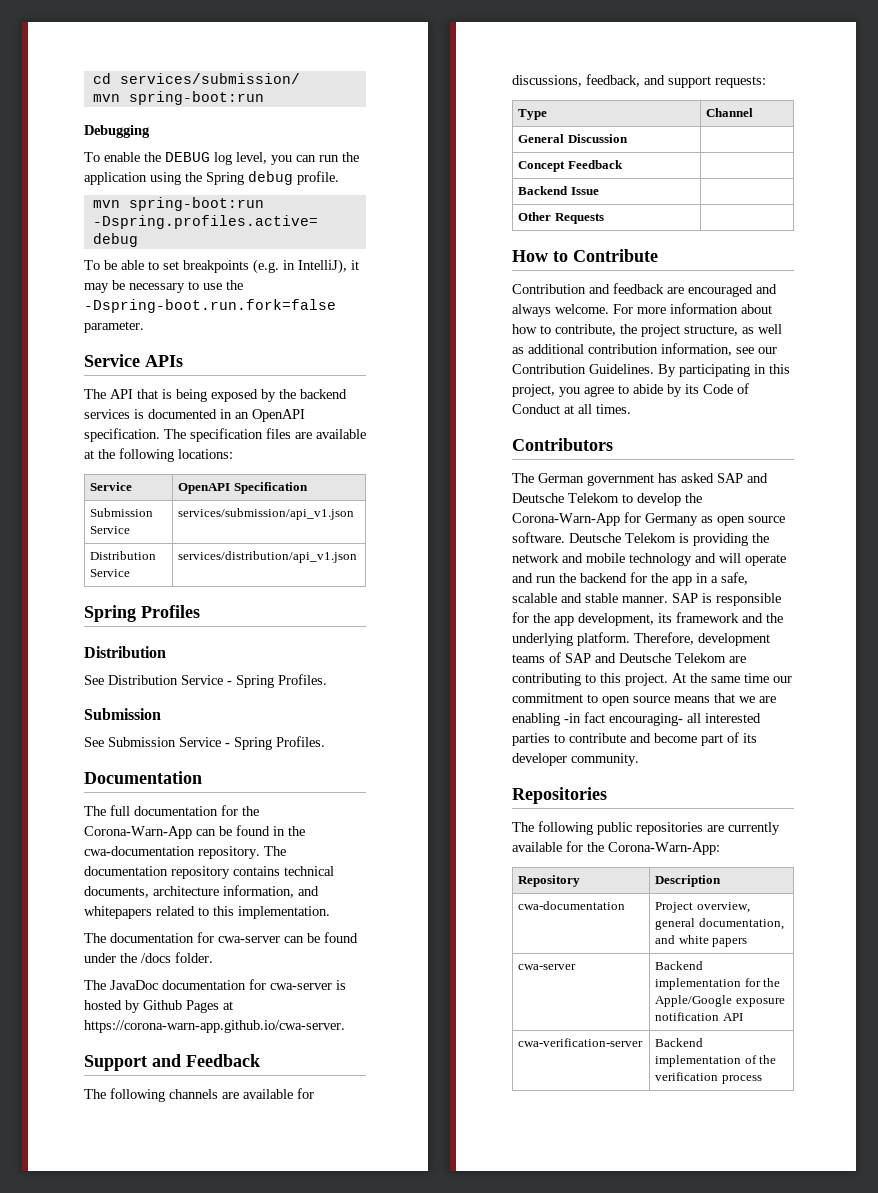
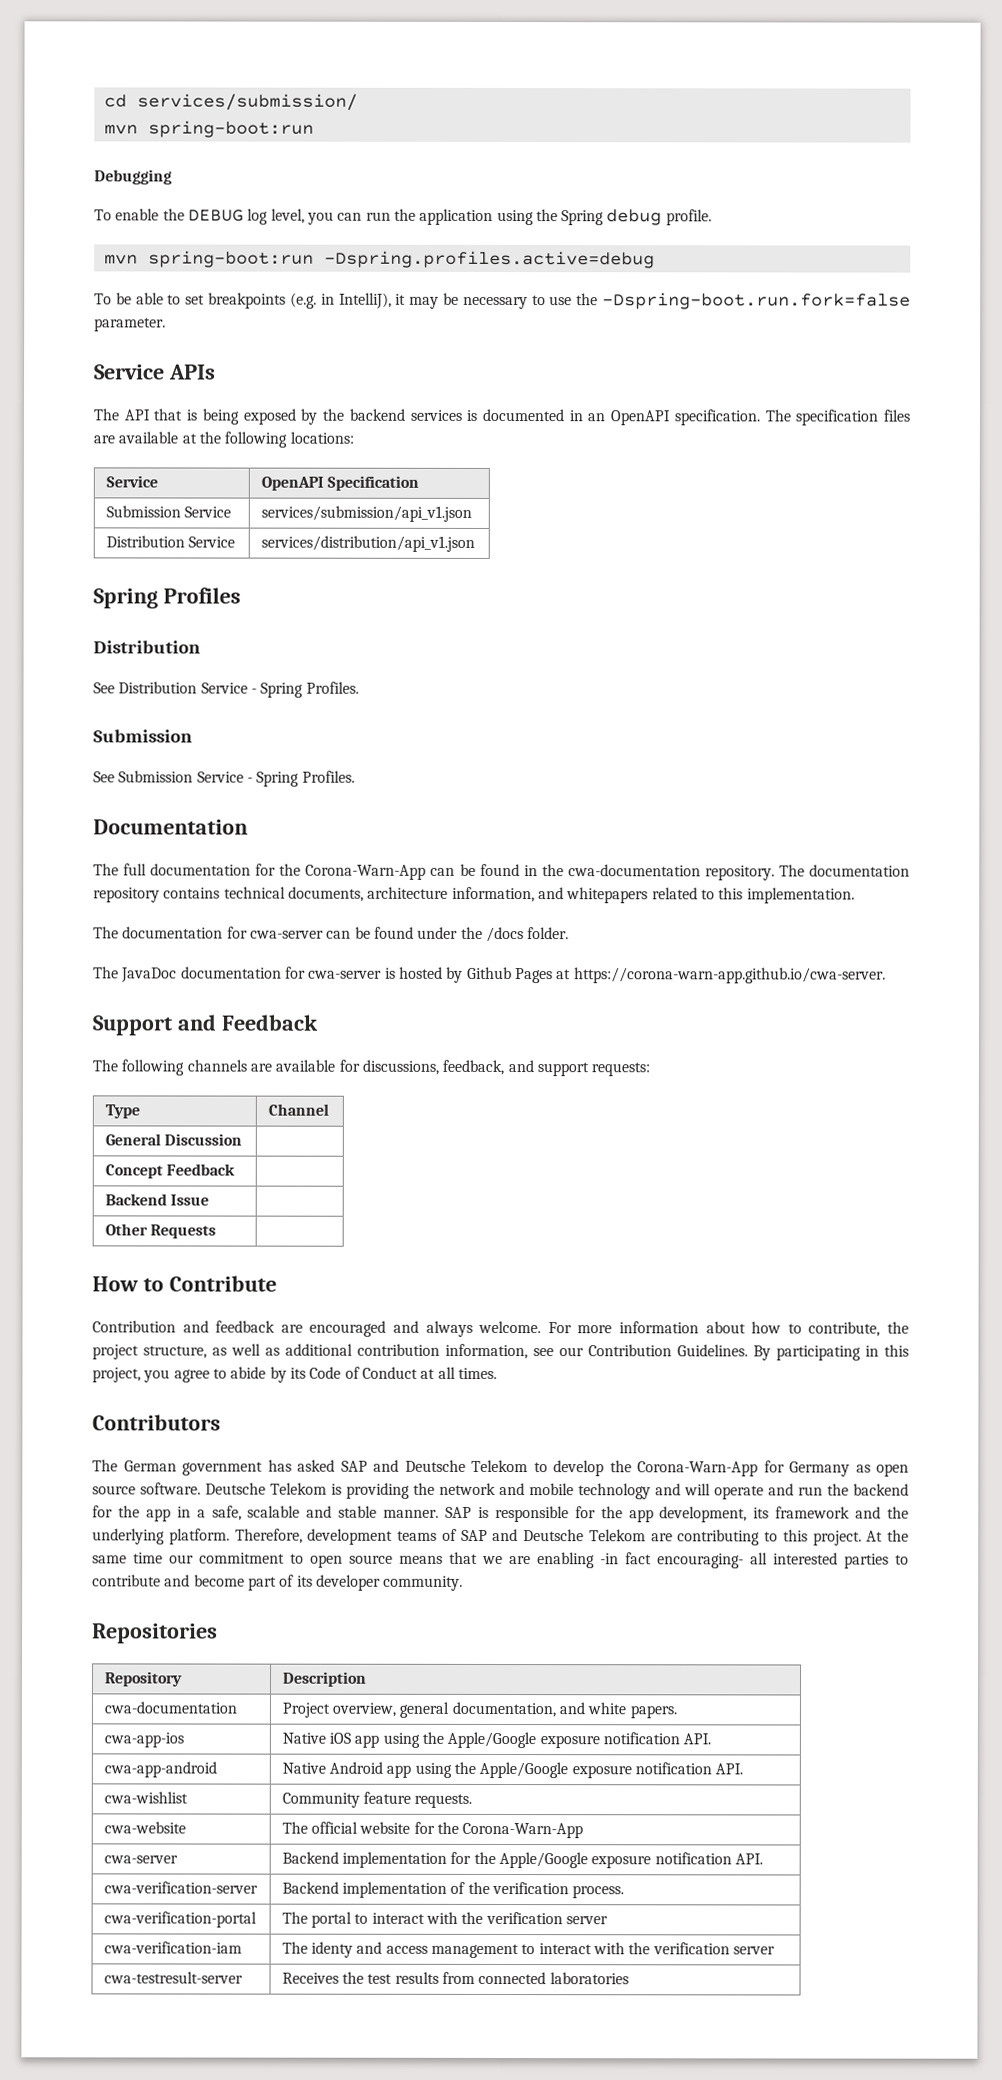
[512,821,780,835] [512,841,720,855] // The following public repositories are currently available for the Corona-Warn-App: -> (218, 1633) none
[712,938,748,947] papers -> [629,1705,677,1719] [103,1732,184,1748] [281,1731,712,1749] [103,1761,217,1778] [281,1761,744,1779] [103,1791,188,1804] [281,1791,473,1808] [103,1821,186,1834] [281,1821,584,1839] papers. // cwa-app-ios | Native iOS app using the Apple/Google exposure notification API. // cwa-app-android | Native Android app using the Apple/Google exposure notification API. // cwa-wishlist | Community feature requests. // cwa-website | The official website for the Corona-Warn-App
[722,1013,743,1021] API -> [734,1853,763,1865] API.
[721,1075,762,1084] process -> [572,1885,625,1899] [103,1911,257,1928] [281,1911,608,1928] [103,1941,242,1954] [281,1941,775,1959] [103,1971,243,1984] [281,1971,629,1985] process. // cwa-verification-portal | The portal to interact with the verification server // cwa-verification-iam | The identy and access management to interact with the verification server // cwa-testresult-server | Receives the test results from connected laboratories

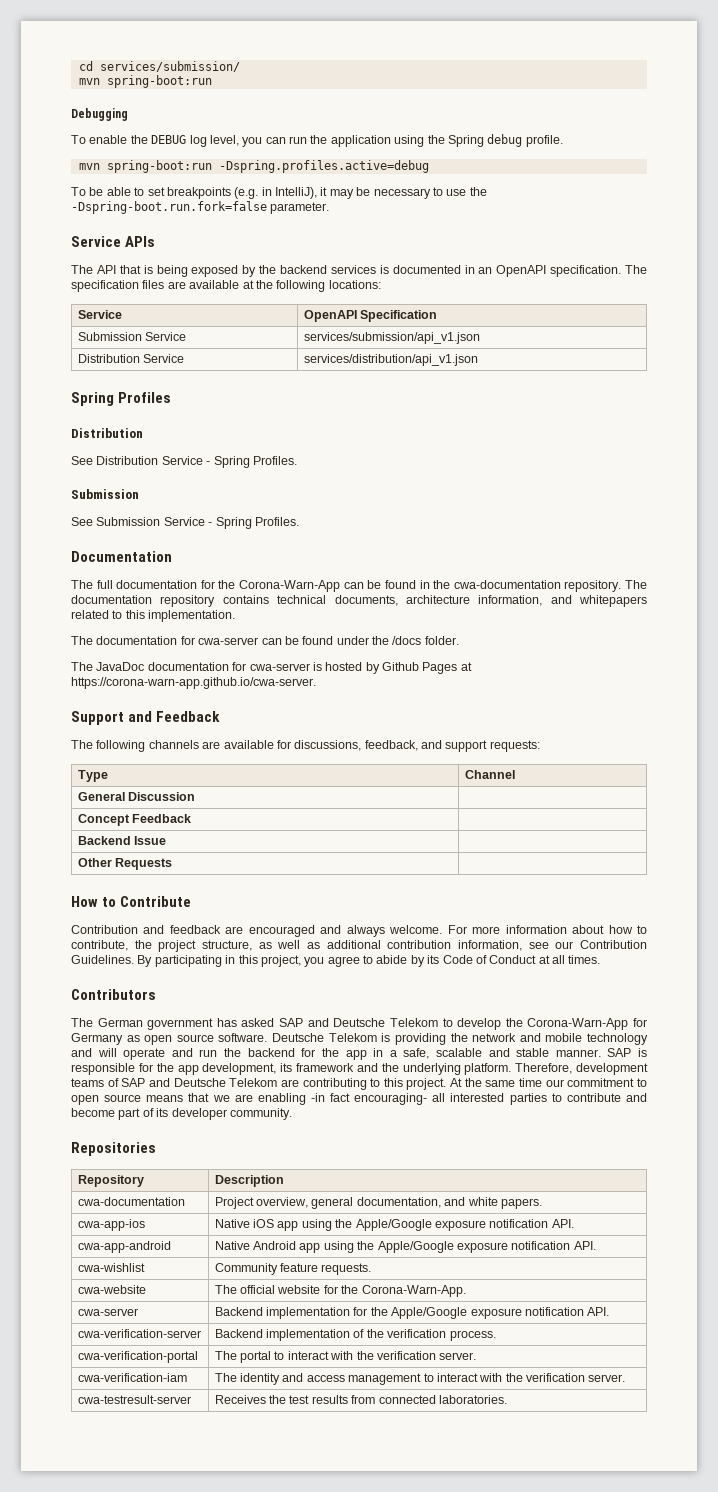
[462,1822,584,1839] Corona-Warn-App -> [361,1285,466,1297] Corona-Warn-App.
[565,1916,608,1925] server -> [439,1352,477,1360] server.
[311,1941,354,1958] identy -> [240,1373,281,1385] identity
[732,1946,775,1955] server -> [588,1374,626,1382] server.
[549,1972,629,1985] laboratories -> [438,1395,507,1404] laboratories.

